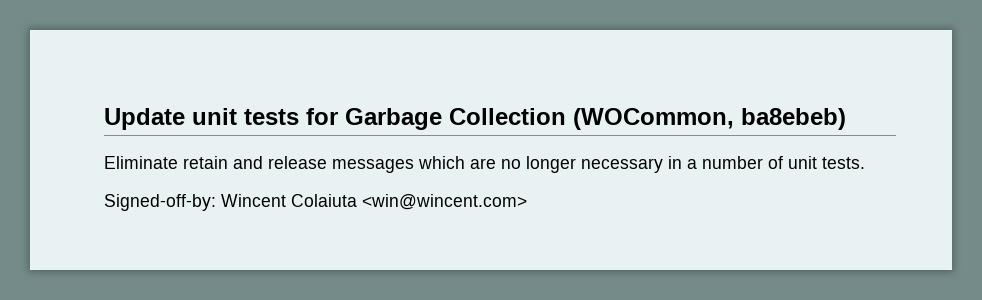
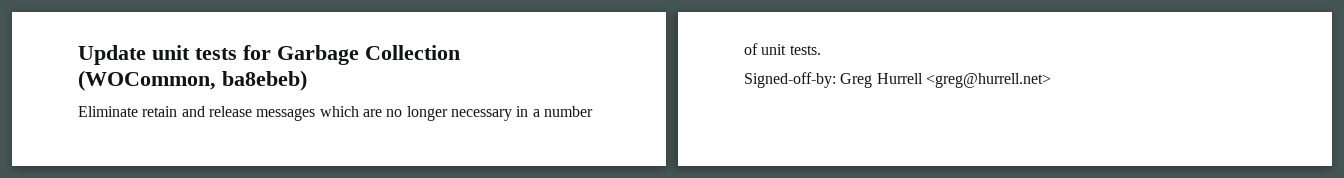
[221,194,527,210] Wincent Colaiuta <win@wincent.com> -> [840,73,1051,88] Greg Hurrell <greg@hurrell.net>

